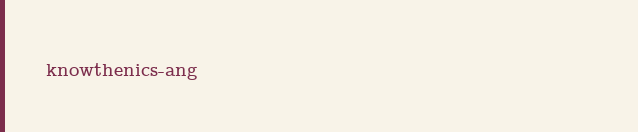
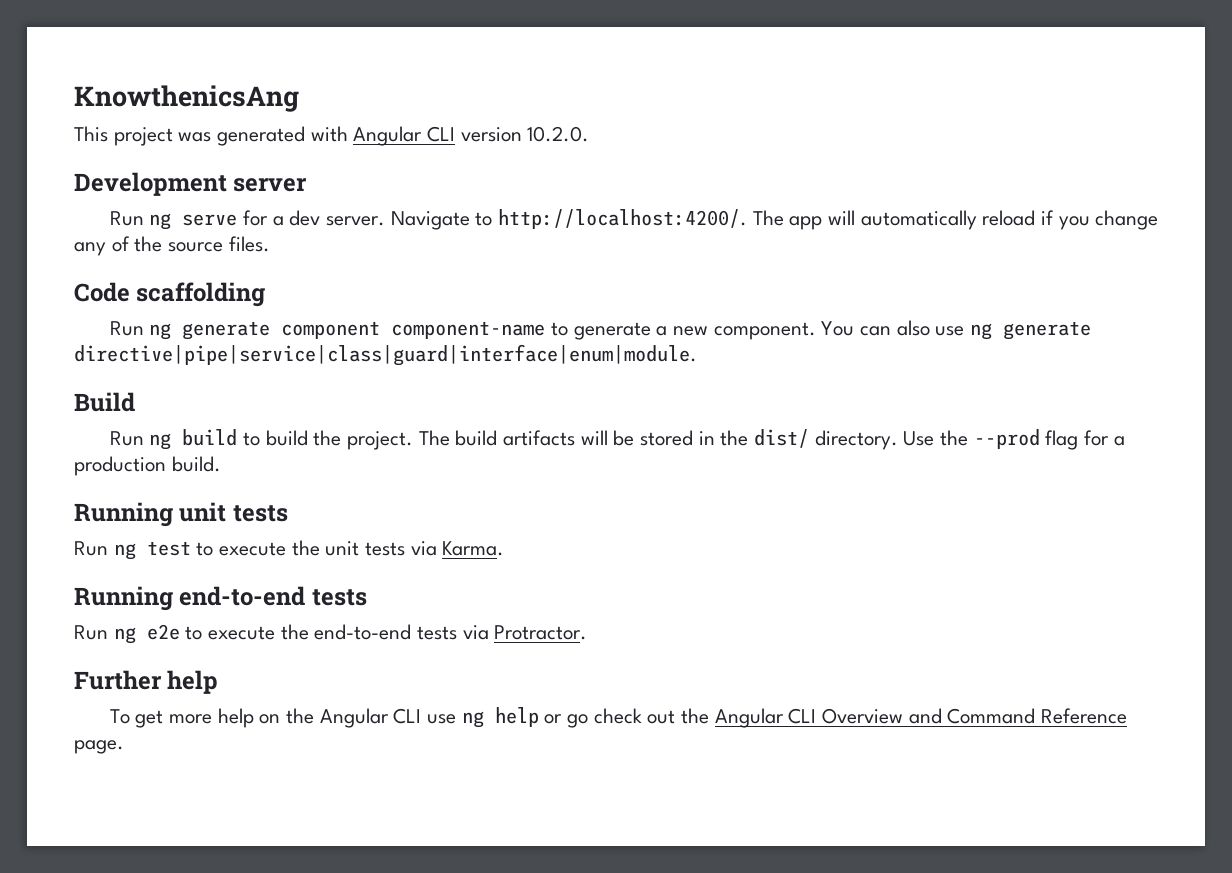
[46,63,198,80] knowthenics-ang -> [74,85,299,112] [74,126,590,146] [74,172,308,196] [109,209,1159,230] [74,236,270,256] [74,282,266,307] [109,320,1092,340] [74,344,697,366] [74,392,135,412] [109,429,1125,450] [74,456,221,476] [74,502,288,527] [74,540,505,560] [74,586,367,611] [74,624,588,644] [74,670,219,694] [109,707,1128,728] [74,740,124,754] KnowthenicsAng // This project was generated with Angular CLI version 10.2.0. // Development server // Run ng serve for a dev server. Navigate to http://localhost:4200/. The app will automatically reload if you change any of the source files. // Code scaffolding // Run ng generate component component-name to generate a new component. You can also use ng generate directive|pipe|service|class|guard|interface|enum|module. // Build // Run ng build to build the project. The build artifacts will be stored in the dist/ directory. Use the --prod flag for a production build. // Running unit tests // Run ng test to execute the unit tests via Karma. // Running end-to-end tests // Run ng e2e to execute the end-to-end tests via Protractor. // Further help // To get more help on the Angular CLI use ng help or go check out the Angular CLI Overview and Command Reference page.

